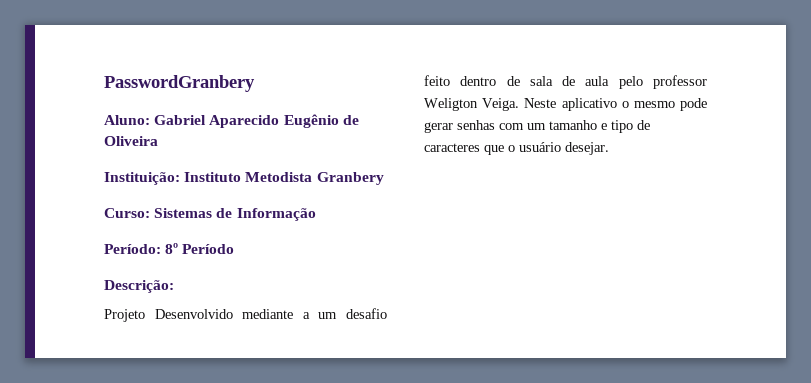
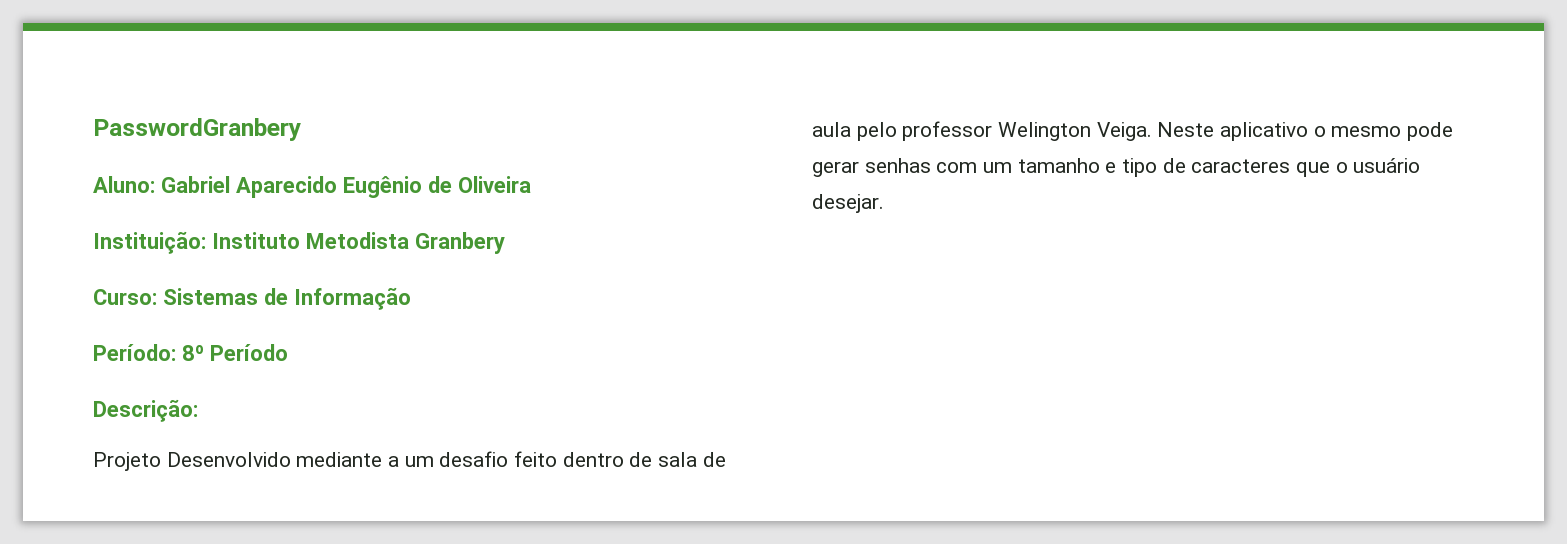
[424,98,478,111] Weligton -> [998,122,1092,141] Welington

